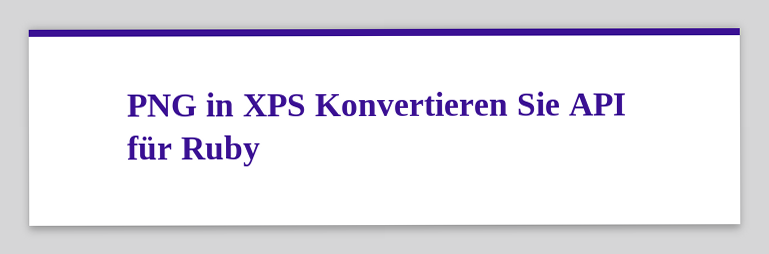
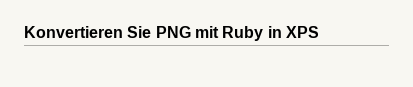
[126,91,627,117] [127,135,262,167] PNG in XPS Konvertieren Sie API für Ruby -> [24,26,319,41] Konvertieren Sie PNG mit Ruby in XPS

